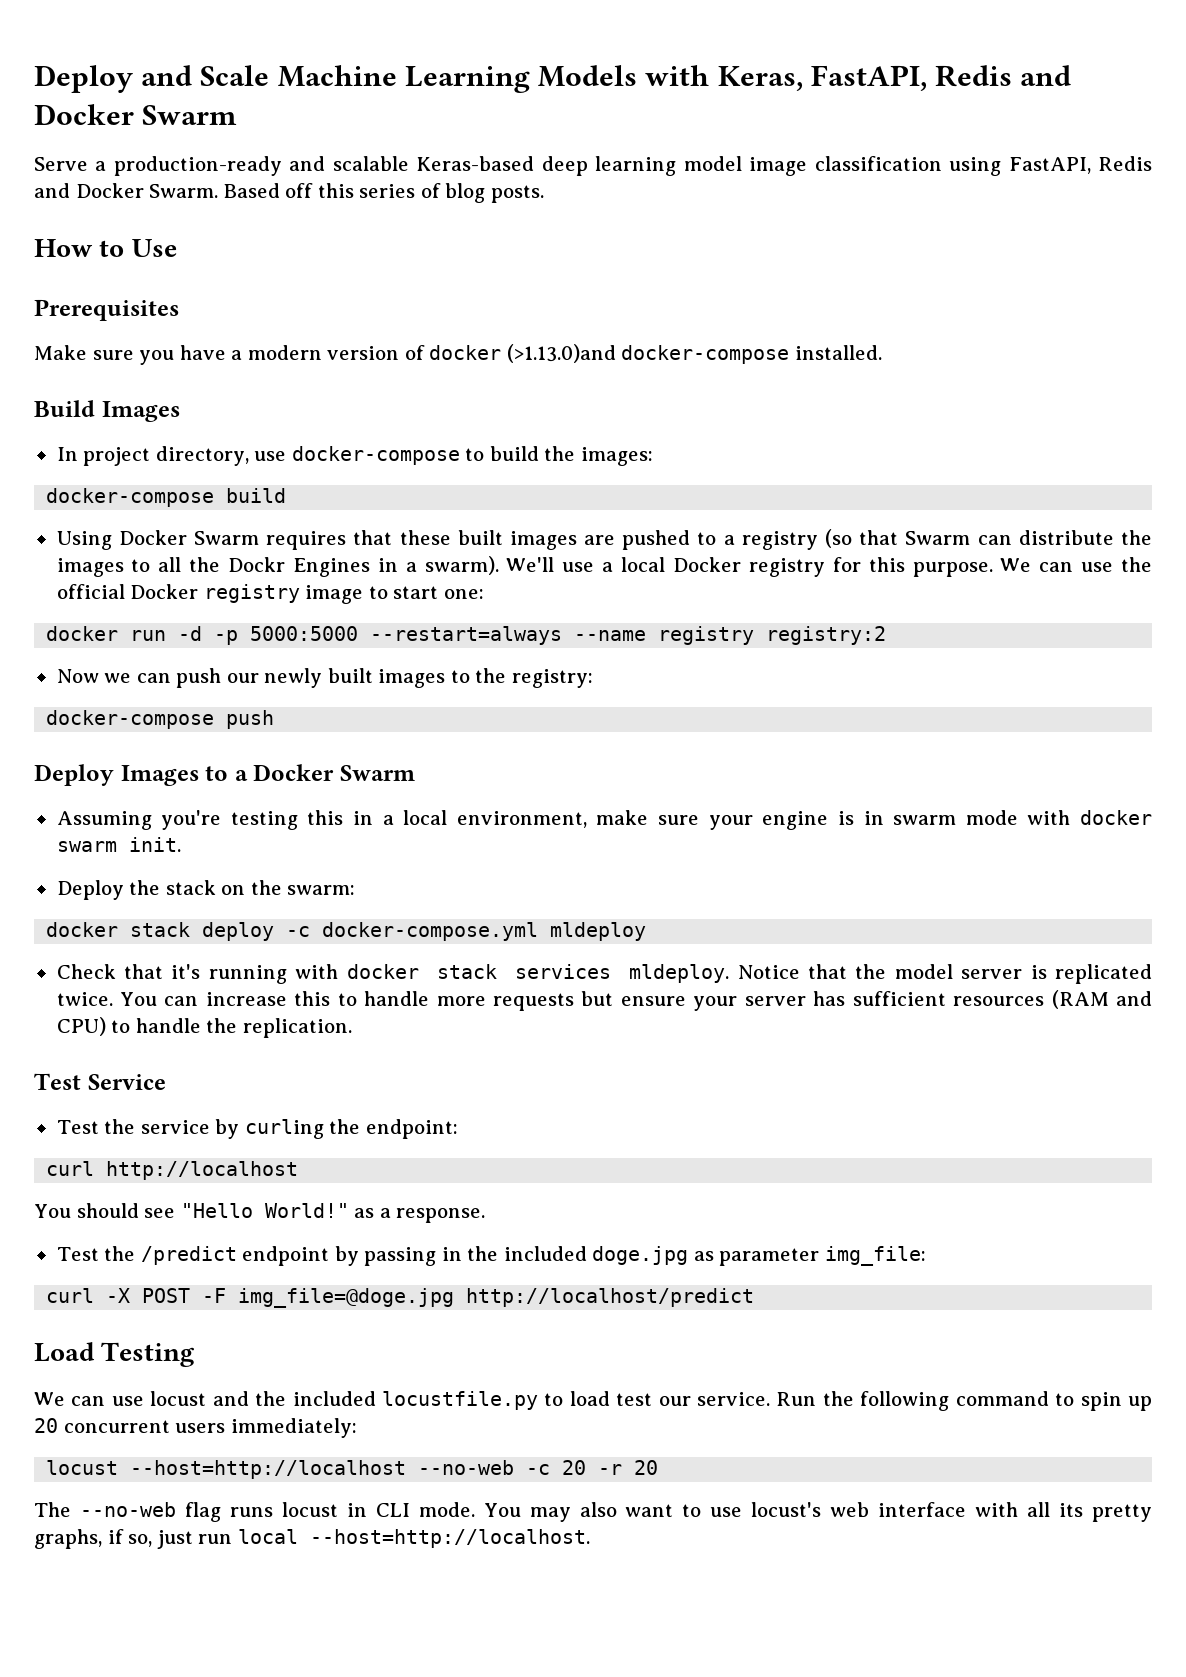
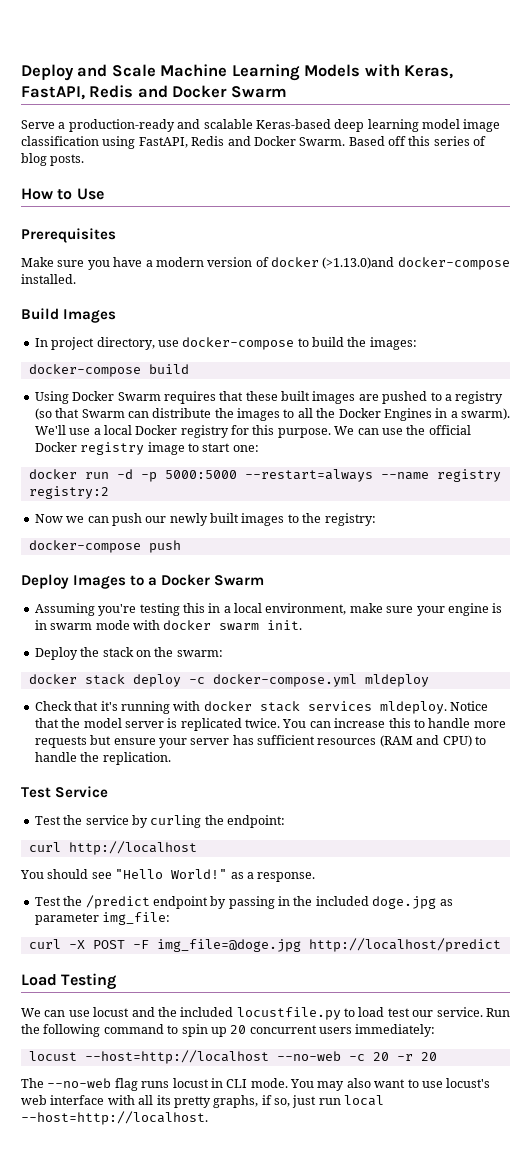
[228,557,286,572] Dockr -> [338,408,381,418] Docker

